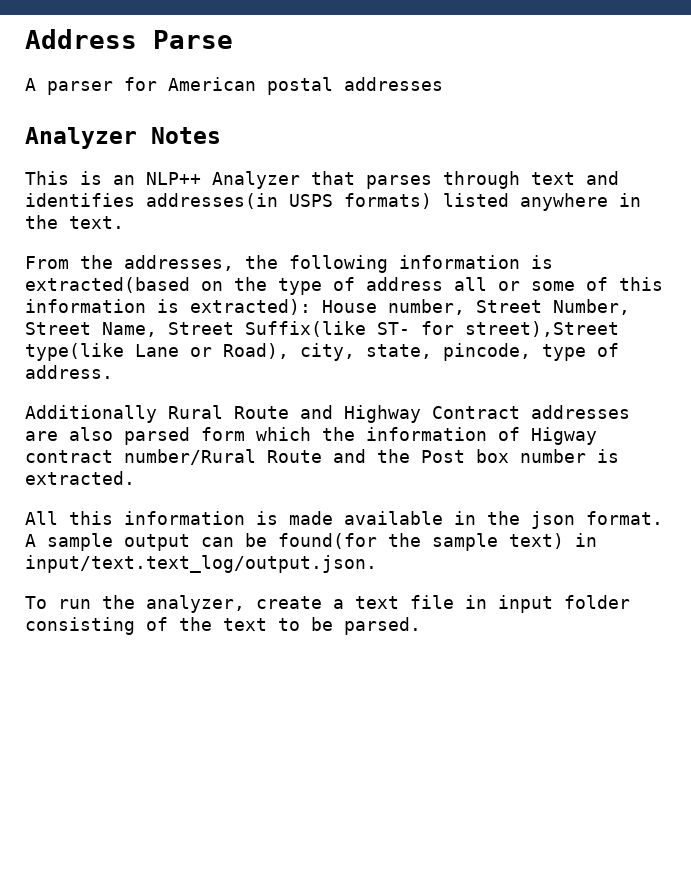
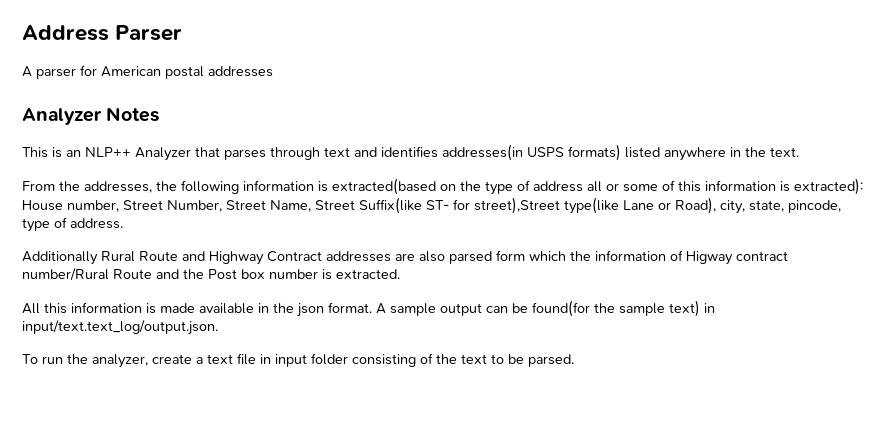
[153,30,233,49] Parse -> [115,25,183,41] Parser

